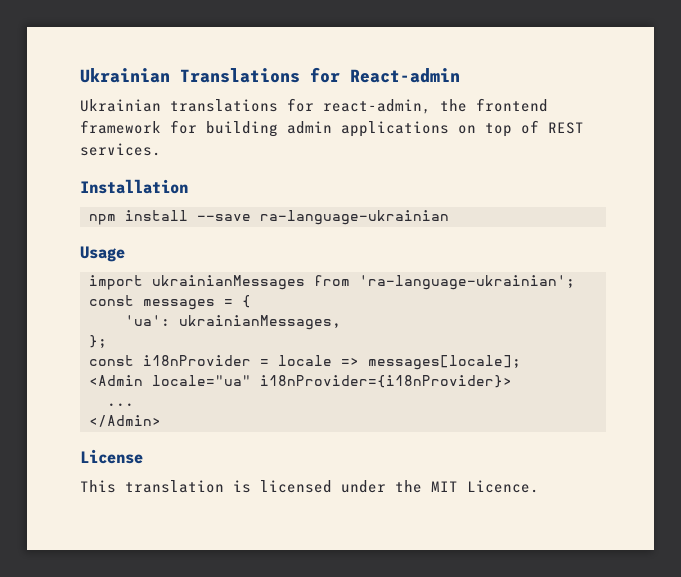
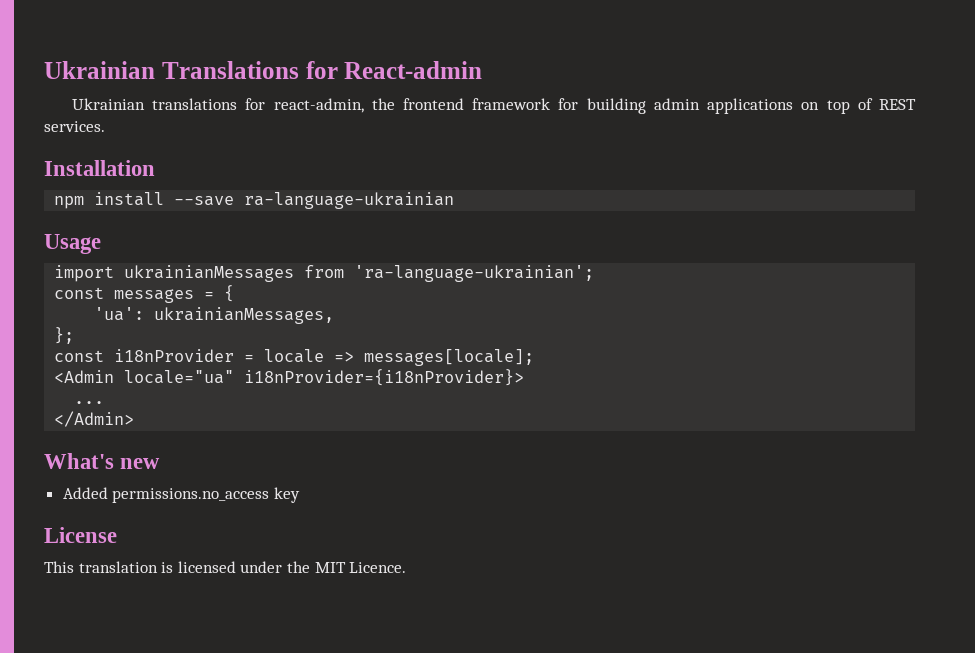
(161, 421) none -> [44,453,161,469] [62,487,300,503] // What's new // Added permissions.no_access key

